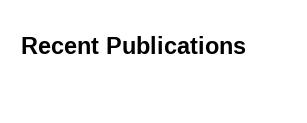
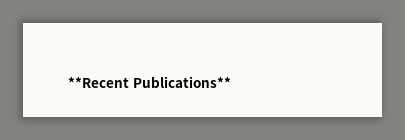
[21,36,246,54] Recent Publications -> [68,76,231,88] **Recent Publications**

